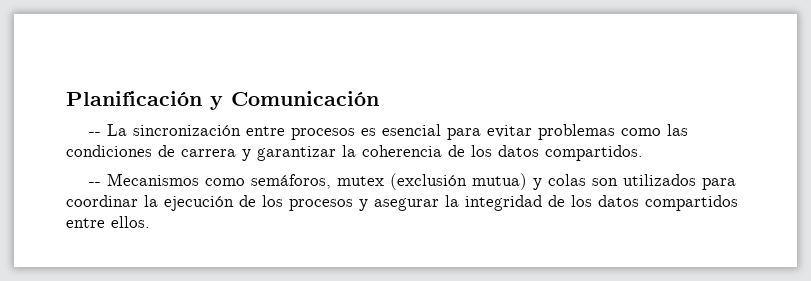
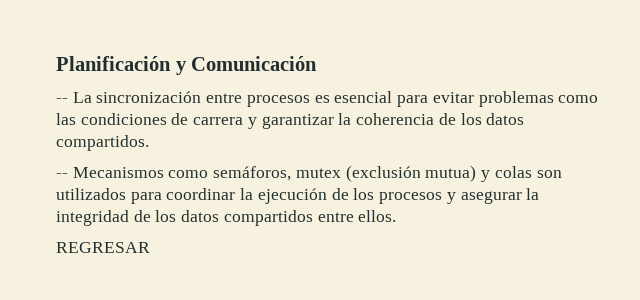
(150, 222) none -> [56,242,150,253] // REGRESAR

